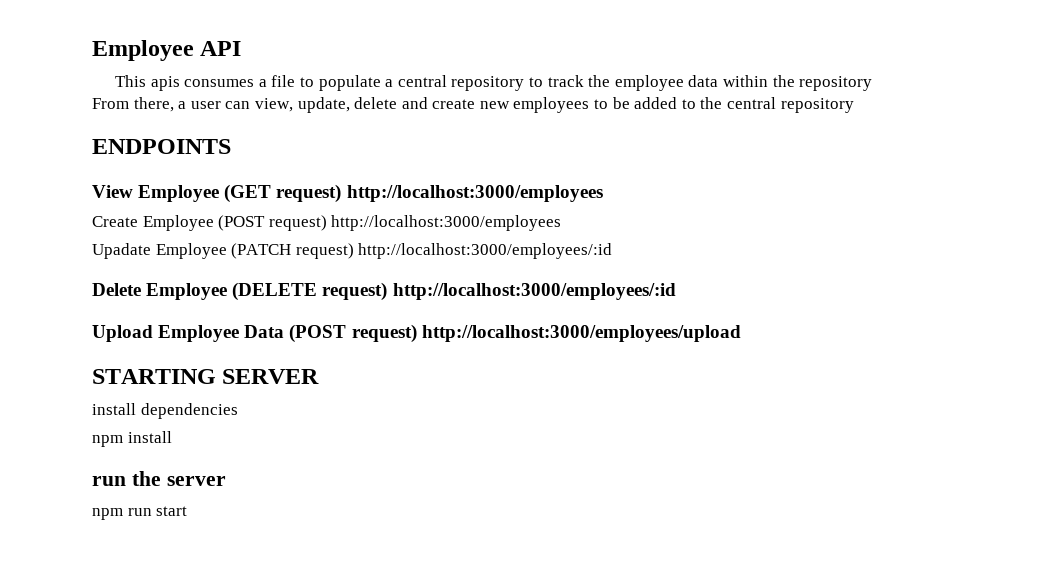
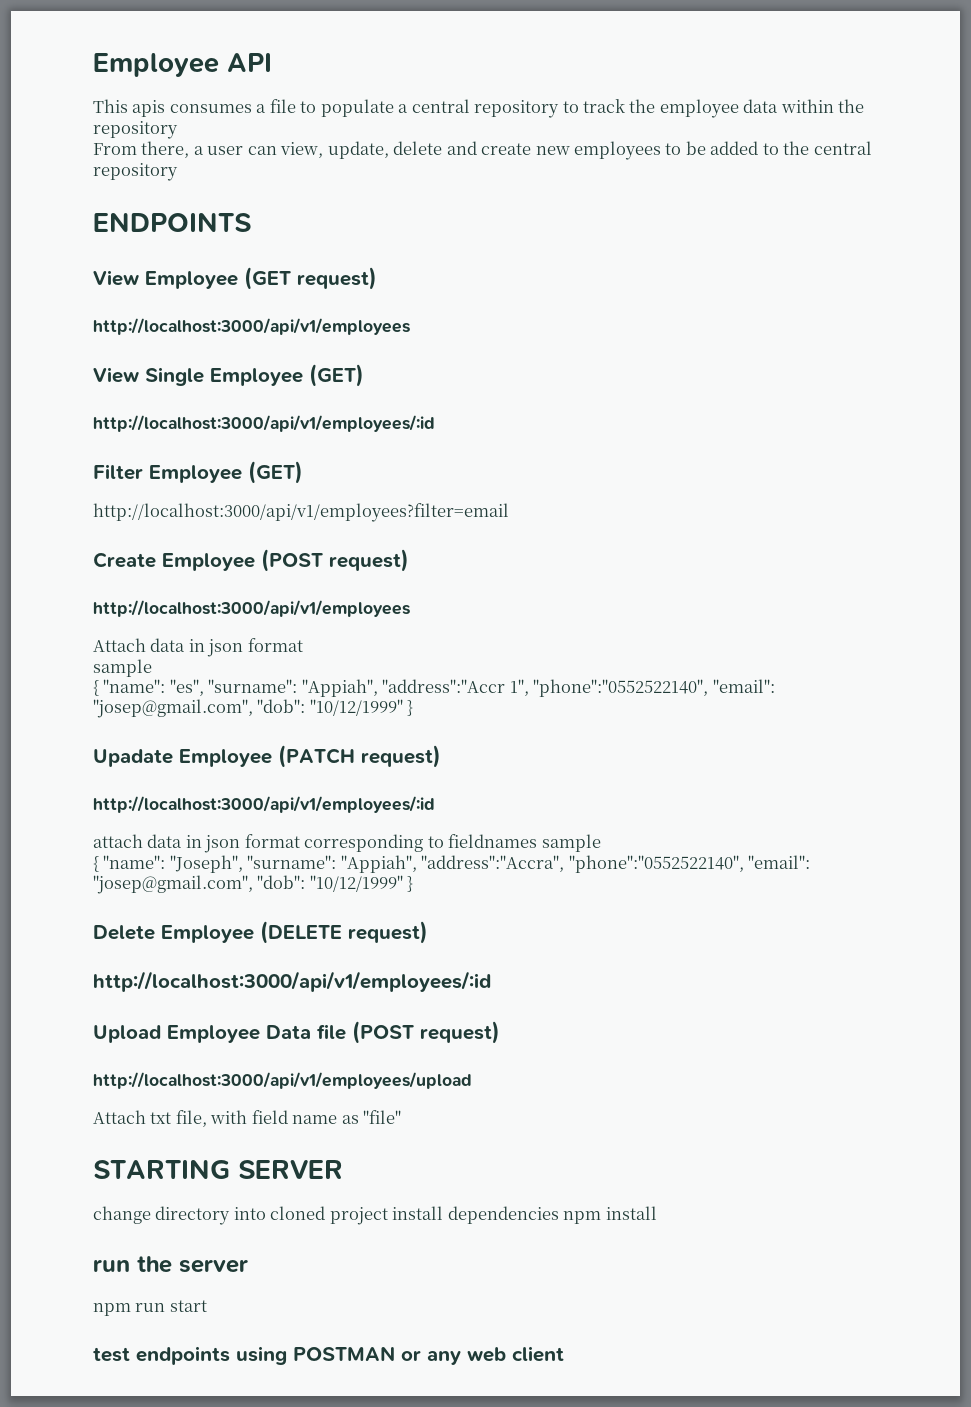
[346,185,603,202] [92,215,562,231] [92,243,613,259] http://localhost:3000/employees // Create Employee (POST request) http://localhost:3000/employees // Upadate Employee (PATCH request) http://localhost:3000/employees/:id -> [93,318,410,335] [93,364,364,387] [93,415,435,432] [93,461,303,484] [93,503,509,522] [93,549,409,572] [93,600,410,617] [93,638,303,657] [93,659,152,677] [93,679,775,697] [93,699,414,718] [93,745,441,768] [93,796,435,813] [93,834,601,853] [93,855,811,873] [93,875,414,894] // http://localhost:3000/api/v1/employees // View Single Employee (GET) // http://localhost:3000/api/v1/employees/:id // Filter Employee (GET) // http://localhost:3000/api/v1/employees?filter=email // Create Employee (POST request) // http://localhost:3000/api/v1/employees // Attach data in json format // sample // { "name": "es", "surname": "Appiah", "address":"Accr 1", "phone":"0552522140", "email": "josep@gmail.com", "dob": "10/12/1999" } // Upadate Employee (PATCH request) // http://localhost:3000/api/v1/employees/:id // attach data in json format corresponding to fieldnames sample // { "name": "Joseph", "surname": "Appiah", "address":"Accra", "phone":"0552522140", "email": "josep@gmail.com", "dob": "10/12/1999" }
[392,283,676,300] http://localhost:3000/employees/:id -> [93,971,491,992] // http://localhost:3000/api/v1/employees/:id
[289,324,741,343] [92,369,320,384] (POST request) http://localhost:3000/employees/upload // STARTING SERVER // -> [317,1021,500,1044] [93,1072,472,1089] [93,1110,402,1127] [93,1159,343,1179] [93,1206,388,1225] file (POST request) // http://localhost:3000/api/v1/employees/upload // Attach txt file, with field name as "file" // STARTING SERVER // change directory into cloned project
(238, 411) // -> (559, 1215) none
(188, 511) none -> [93,1346,564,1365] // test endpoints using POSTMAN or any web client

